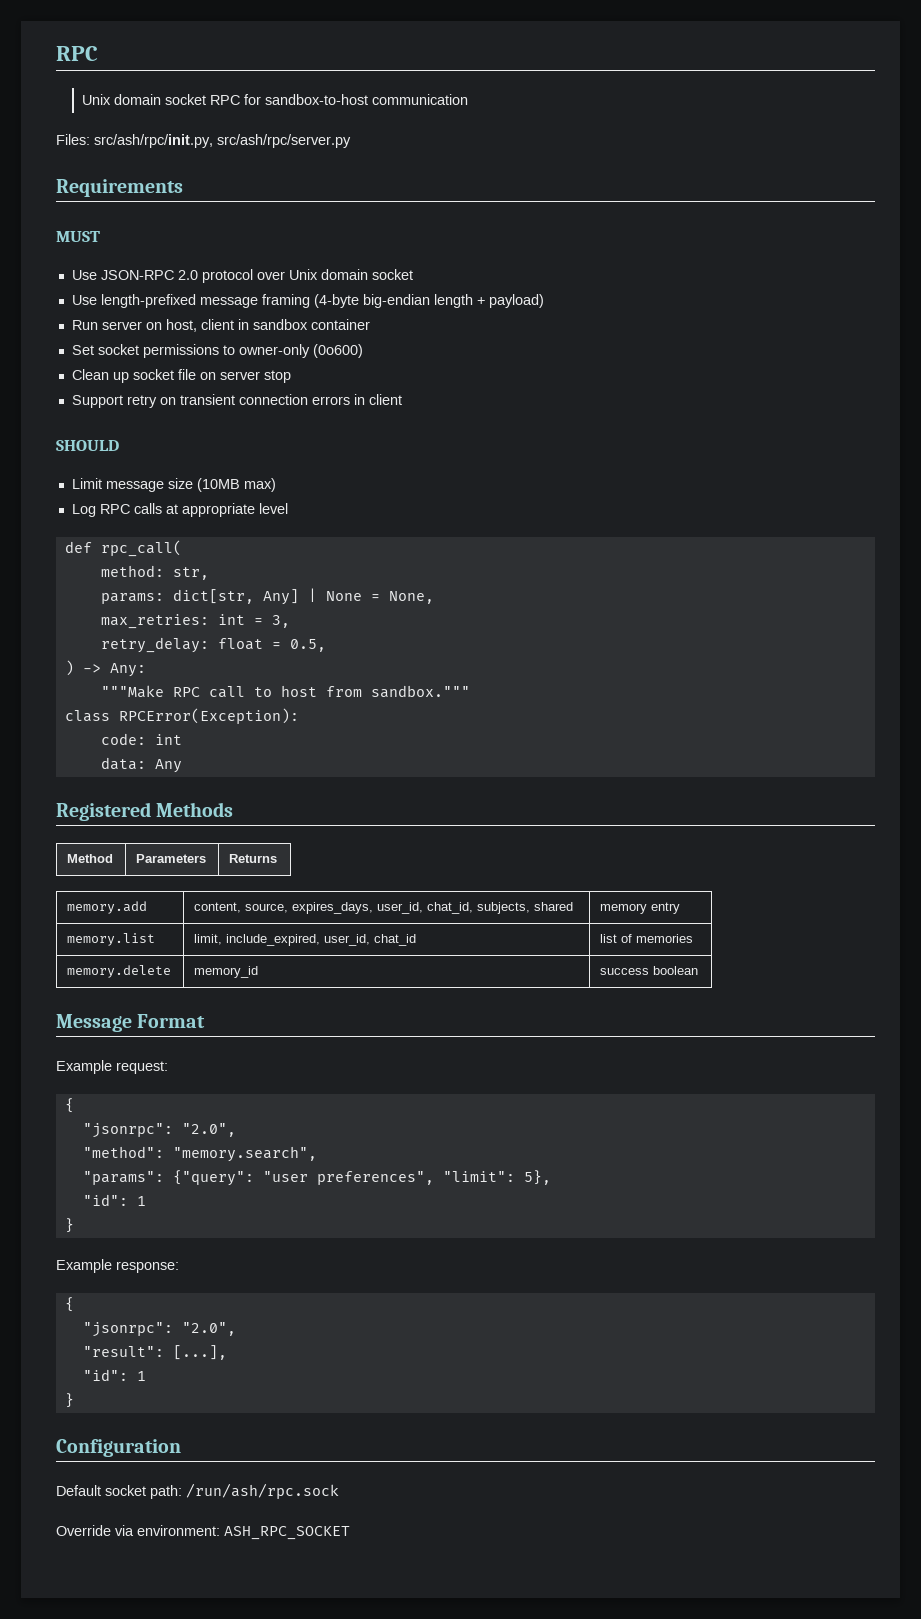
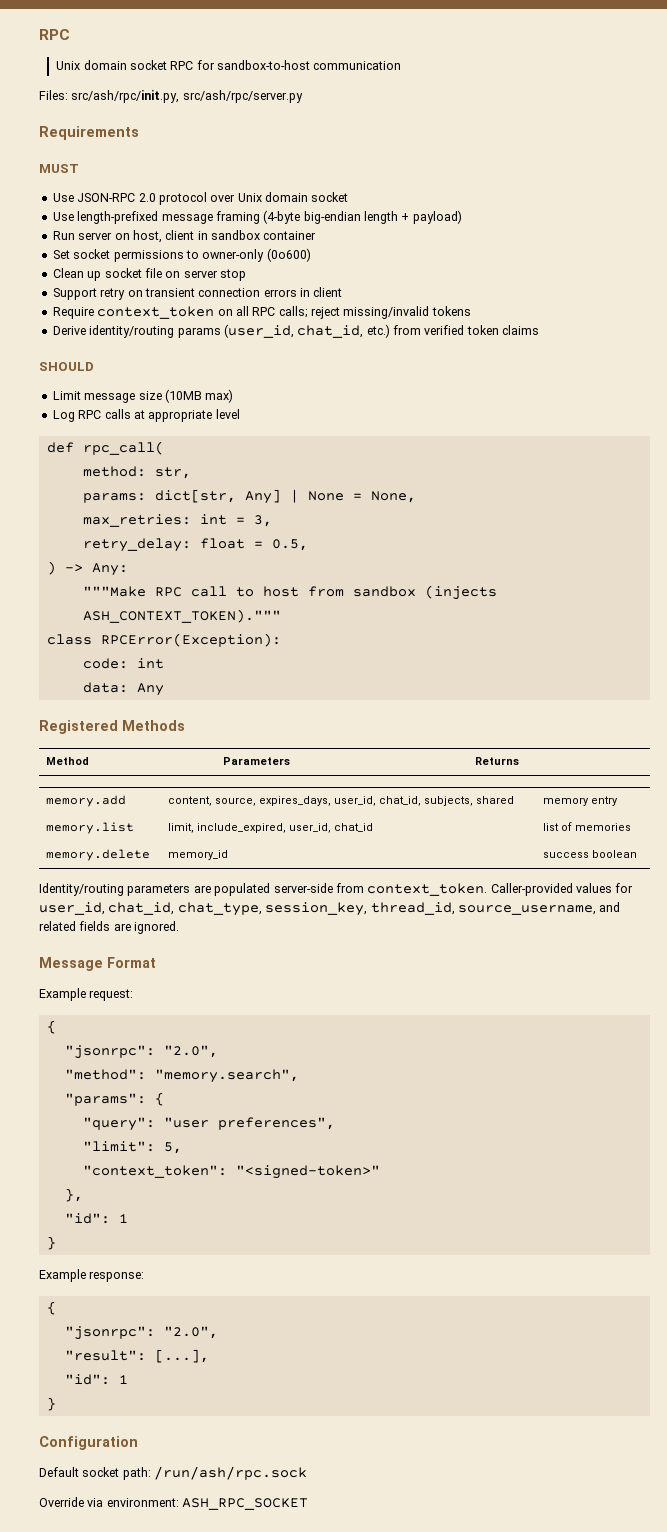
(402, 399) none -> [52,306,471,319] [52,324,540,338] // Require context_token on all RPC calls; reject missing/invalid tokens // Derive identity/routing params (user_id, chat_id, etc.) from verified token claims
[370,685,470,698] sandbox.""" -> [352,585,497,600] [82,609,281,623] sandbox (injects ASH_CONTEXT_TOKEN)."""
(699, 970) none -> [39,883,634,896] [39,902,621,916] [39,921,180,934] // Identity/routing parameters are populated server-side from context_token. Caller-provided values for user_id, chat_id, chat_type, session_key, thread_id, source_username, and related fields are ignored.
[172,1170,254,1186] {"query": -> [154,1092,164,1106] [82,1117,155,1131] { // "query":
[442,1170,551,1185] "limit": 5}, -> [82,1141,182,1154] [82,1165,380,1179] [64,1188,83,1202] // "limit": 5, // "context_token": "<signed-token>" // },

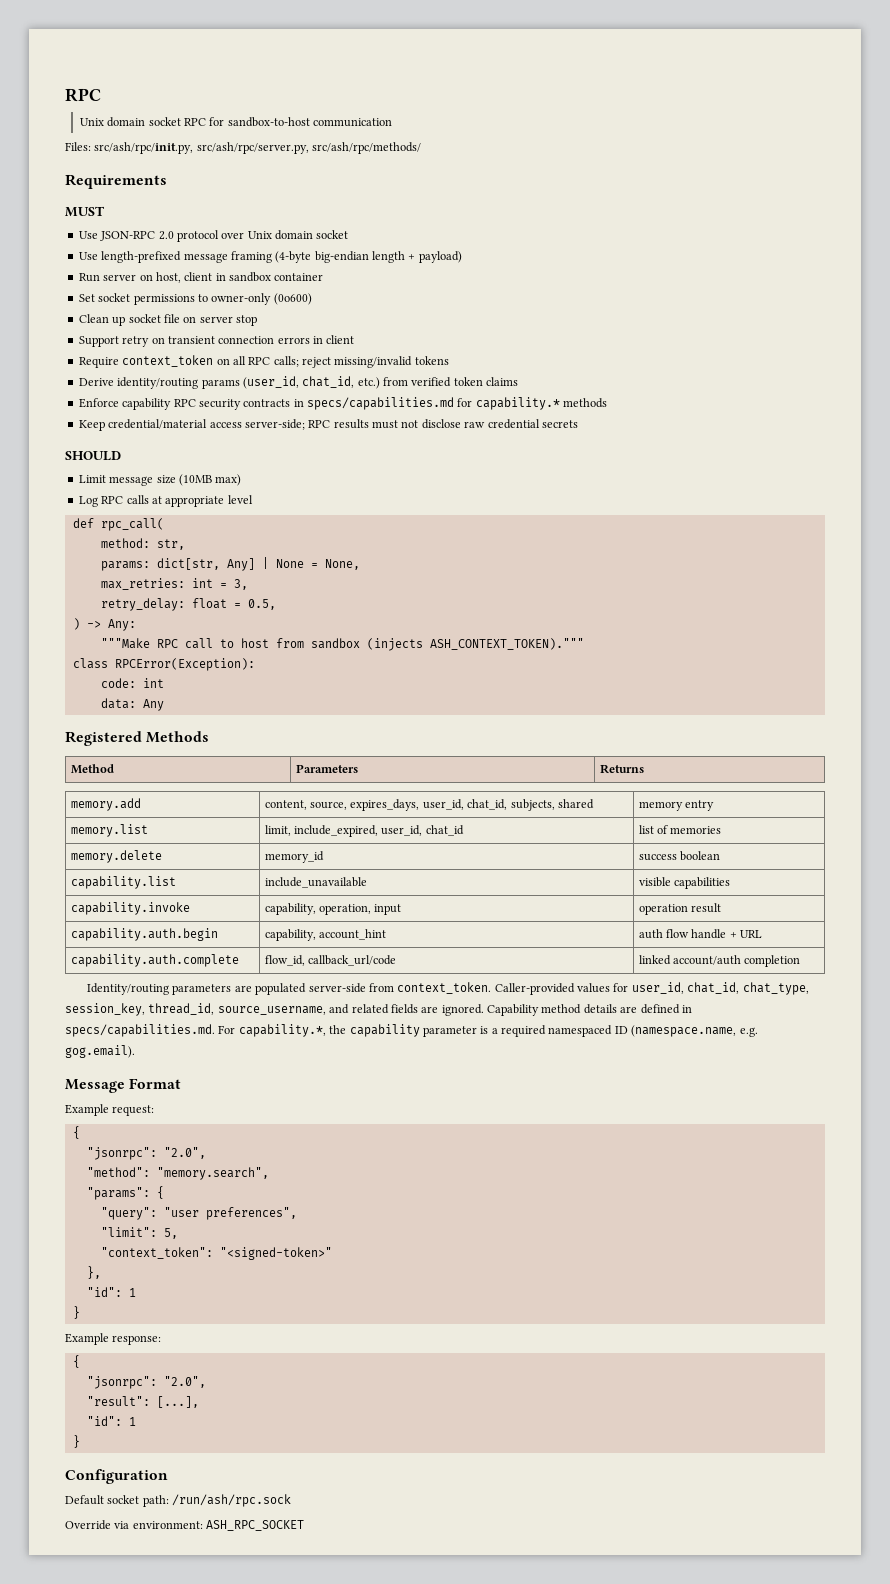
[182,90,303,103] src/ash/rpc/server.py -> [196,142,422,154] src/ash/rpc/server.py, src/ash/rpc/methods/
(540, 330) none -> [78,397,608,410] [78,419,578,431] // Enforce capability RPC security contracts in specs/capabilities.md for capability.* methods // Keep credential/material access server-side; RPC results must not disclose raw credential secrets
(638, 854) none -> [70,876,176,889] [264,877,367,888] [638,877,731,889] [70,902,190,915] [264,903,402,915] [638,903,722,915] [70,928,218,941] [264,929,387,941] [638,929,763,939] [70,954,239,967] [264,955,397,966] [638,955,801,967] // capability.list | include_unavailable | visible capabilities // capability.invoke | capability, operation, input | operation result // capability.auth.begin | capability, account_hint | auth flow handle + URL // capability.auth.complete | flow_id, callback_url/code | linked account/auth completion
(180, 927) none -> [487,1004,692,1016] [65,1024,758,1037] [65,1045,135,1058] Capability method details are defined in specs/capabilities.md. For capability.*, the capability parameter is a required namespaced ID (namespace.name, e.g. gog.email).

